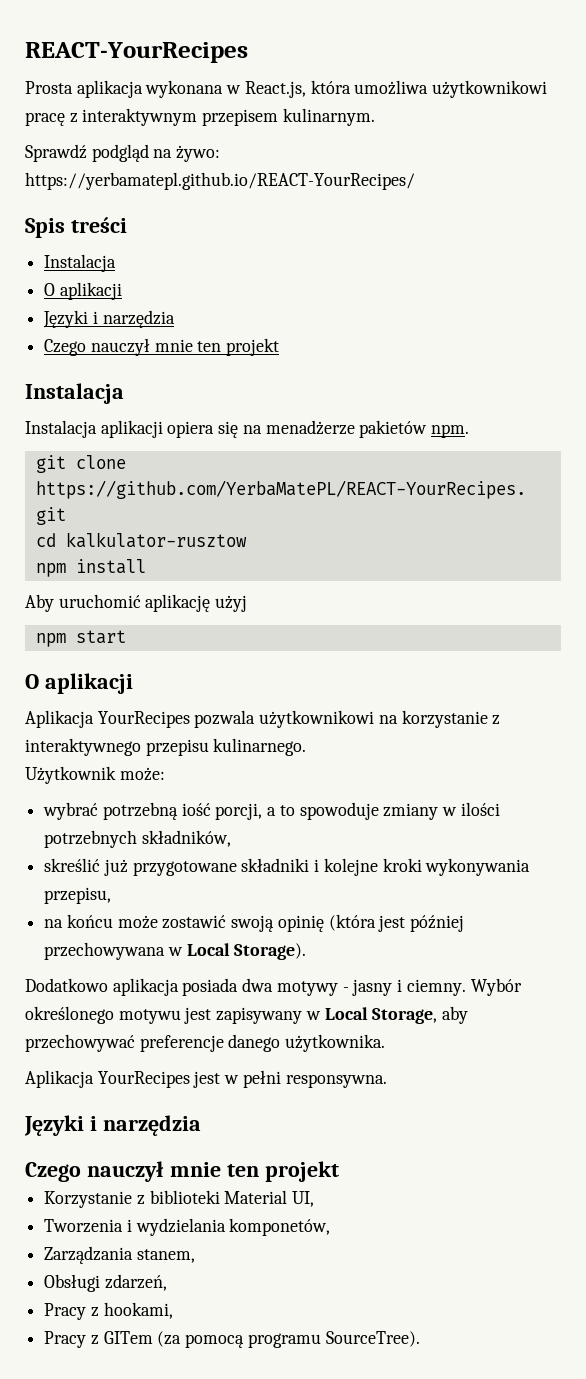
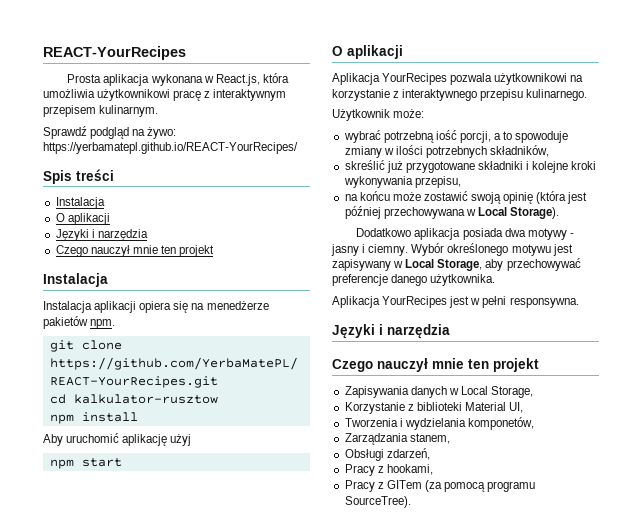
[354,80,429,95] umożliwa -> [43,89,95,98] umożliwia
[265,420,355,435] menadżerze -> [206,301,269,310] menedżerze
(339, 1171) none -> [344,386,534,398] // Zapisywania danych w Local Storage,

